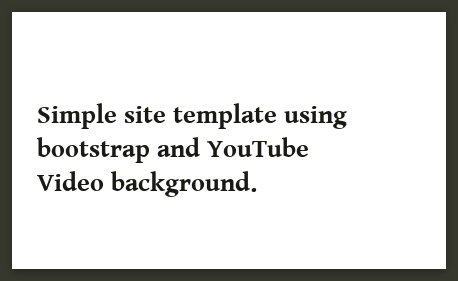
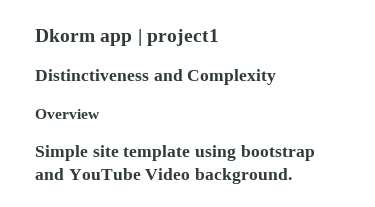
(37, 116) none -> [35,29,219,46] [35,69,277,85] [35,109,100,119] Dkorm app | project1 // Distinctiveness and Complexity // Overview //

